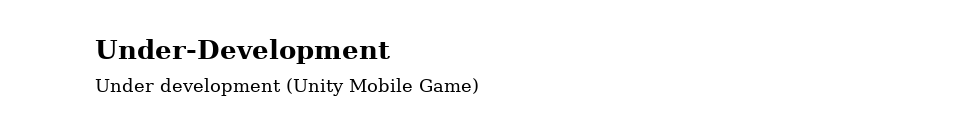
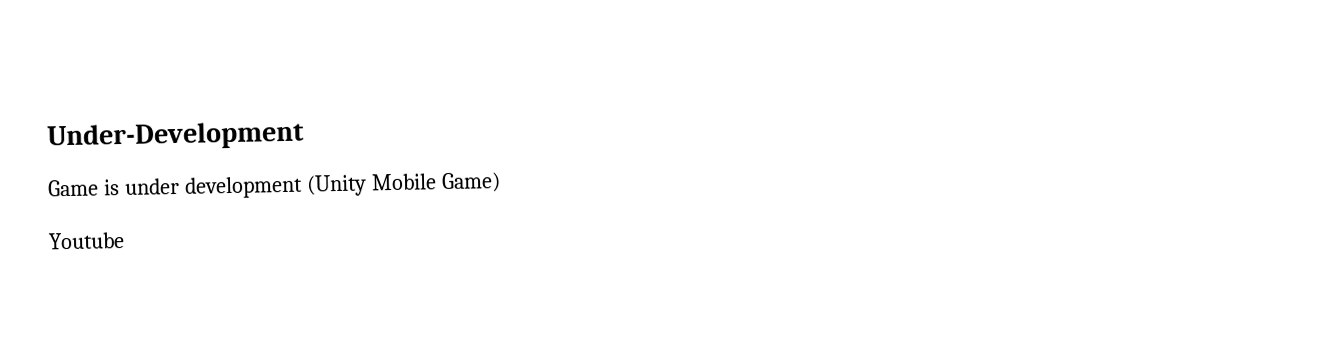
[95,78,154,92] Under -> [47,177,180,197] Game is under
(479, 86) none -> [48,231,125,250] // Youtube

